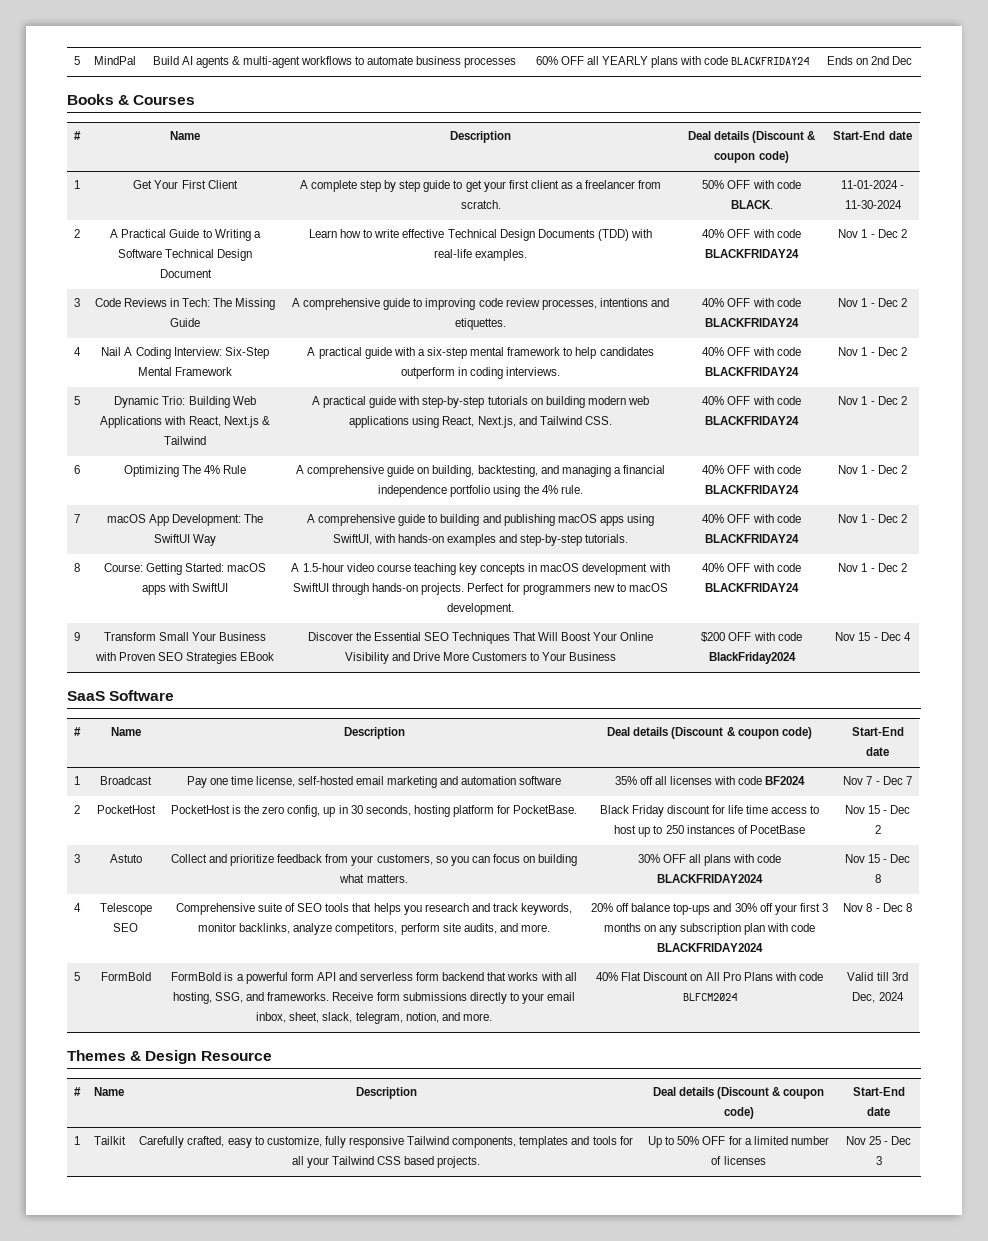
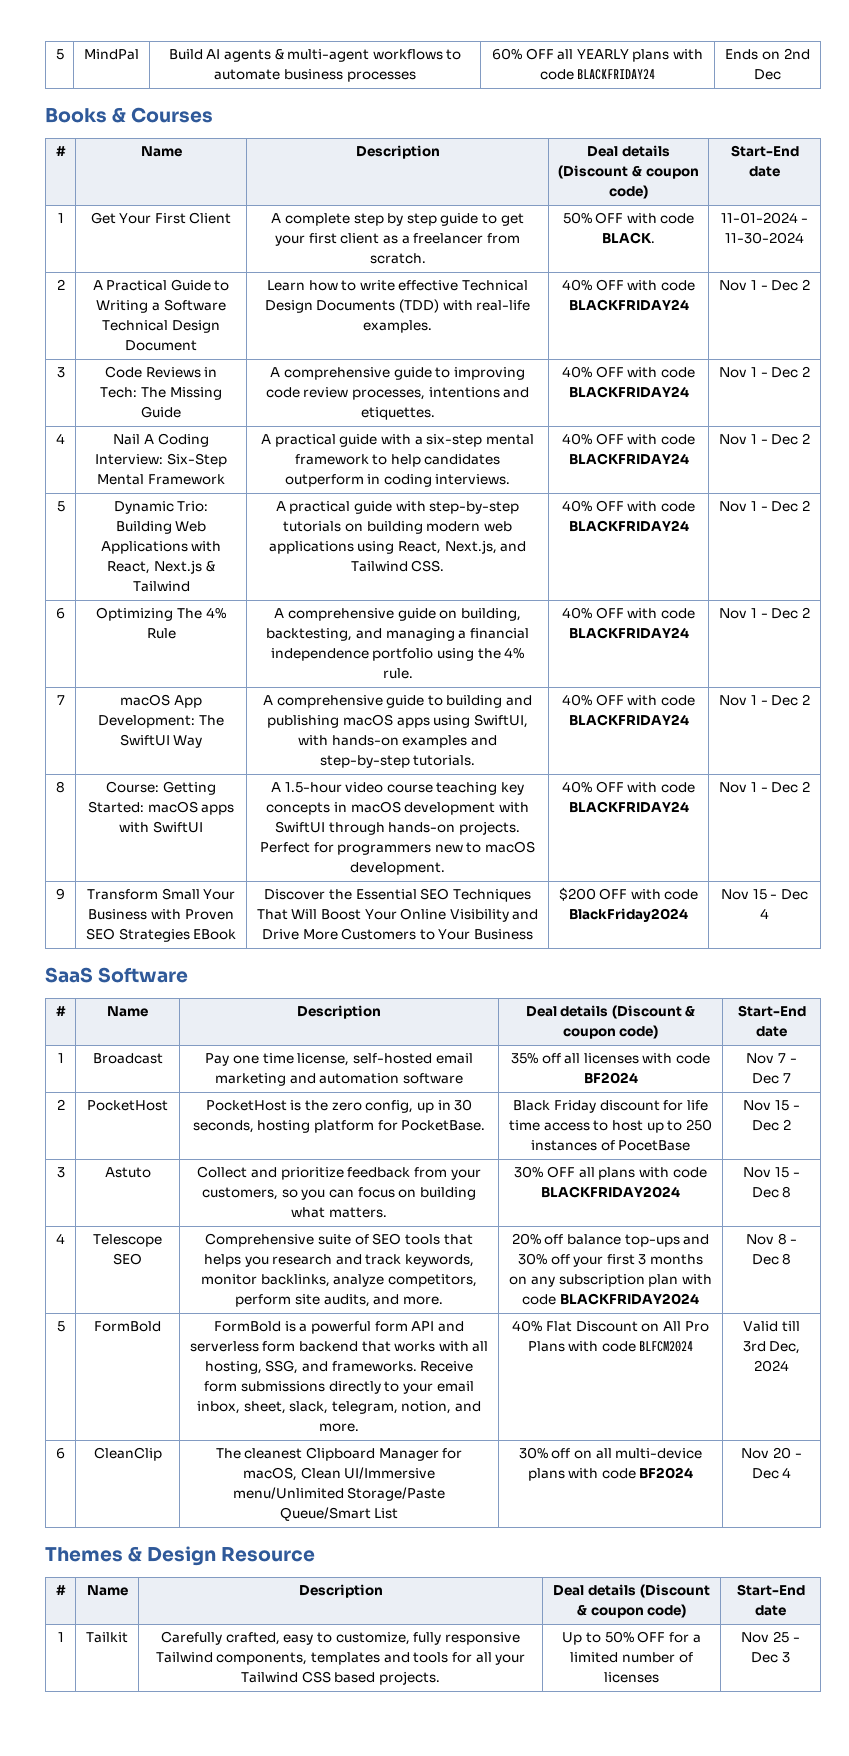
(904, 996) none -> [56,1448,65,1459] [93,1447,162,1461] [215,1447,463,1461] [242,1467,436,1481] [232,1487,446,1501] [279,1507,399,1521] [518,1447,703,1459] [527,1467,694,1481] [741,1447,802,1459] [751,1467,792,1479] // 6 | CleanClip | The cleanest Clipboard Manager for macOS, Clean UI/Immersive menu/Unlimited Storage/Paste Queue/Smart List | 30% off on all multi-device plans with code BF2024 | Nov 20 - Dec 4

